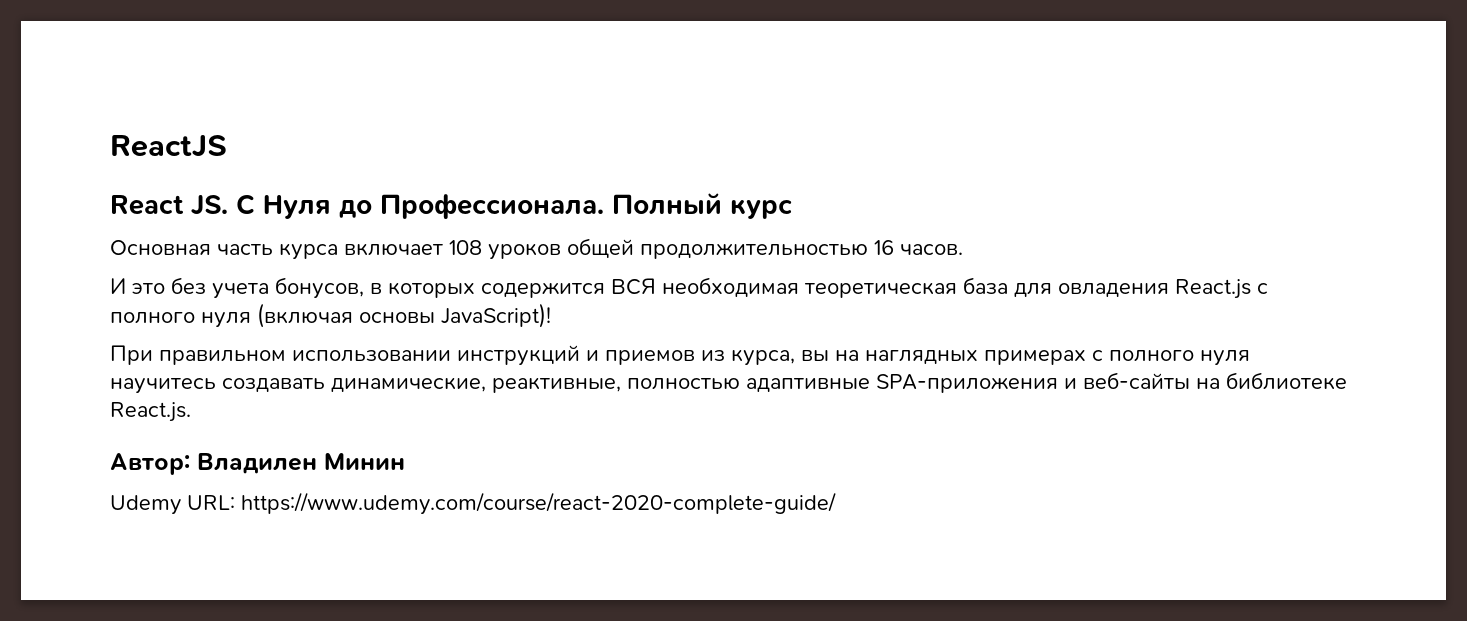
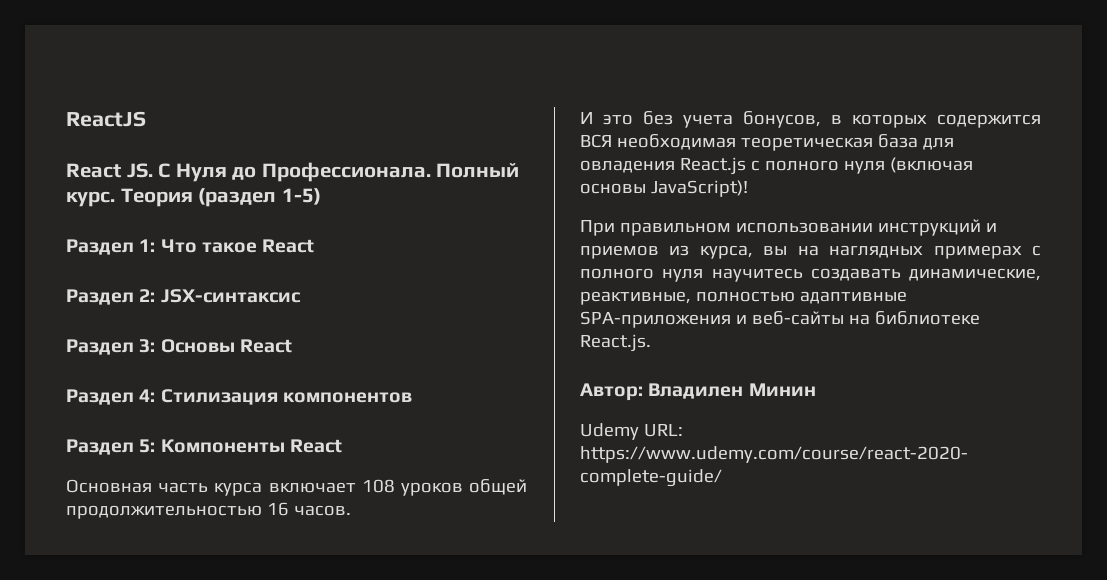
[730,198,793,219] курс -> [66,188,321,207] [66,239,315,255] [66,289,301,305] [66,339,292,355] [66,389,412,405] [66,439,342,455] курс. Теория (раздел 1-5) // Раздел 1: Что такое React // Раздел 2: JSX-синтаксис // Раздел 3: Основы React // Раздел 4: Стилизация компонентов // Раздел 5: Компоненты React

